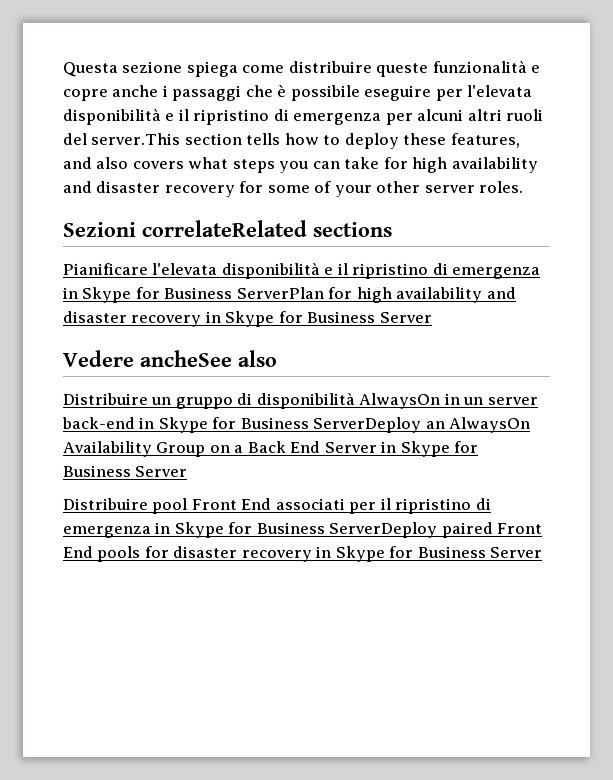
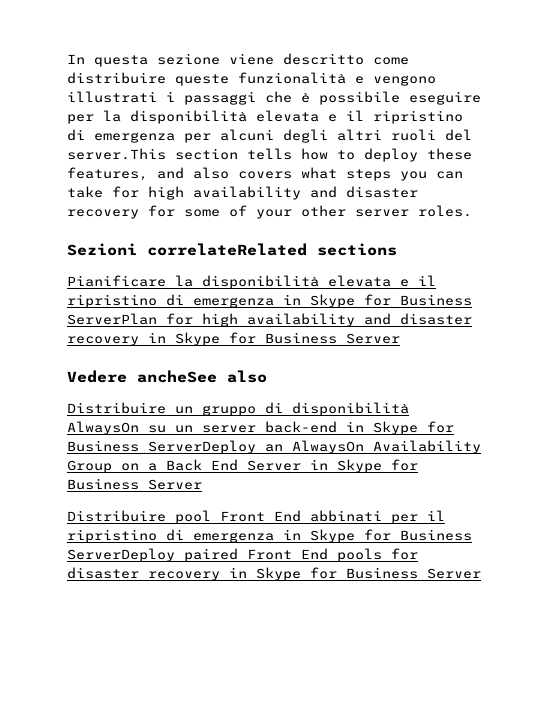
[63,61,238,77] Questa sezione spiega -> [67,53,364,67] In questa sezione viene descritto
[63,85,159,101] copre anche -> [373,75,436,86] [67,91,157,103] vengono illustrati
[467,85,533,97] [63,108,161,125] l'elevata disponibilità -> [103,110,319,124] la disponibilità elevata
(464, 115) none -> [283,129,328,143] degli
[152,262,320,279] l'elevata disponibilità -> [175,275,391,289] la disponibilità elevata
[444,393,460,405] in -> [148,425,166,433] su
[275,498,345,510] associati -> [310,510,382,522] abbinati

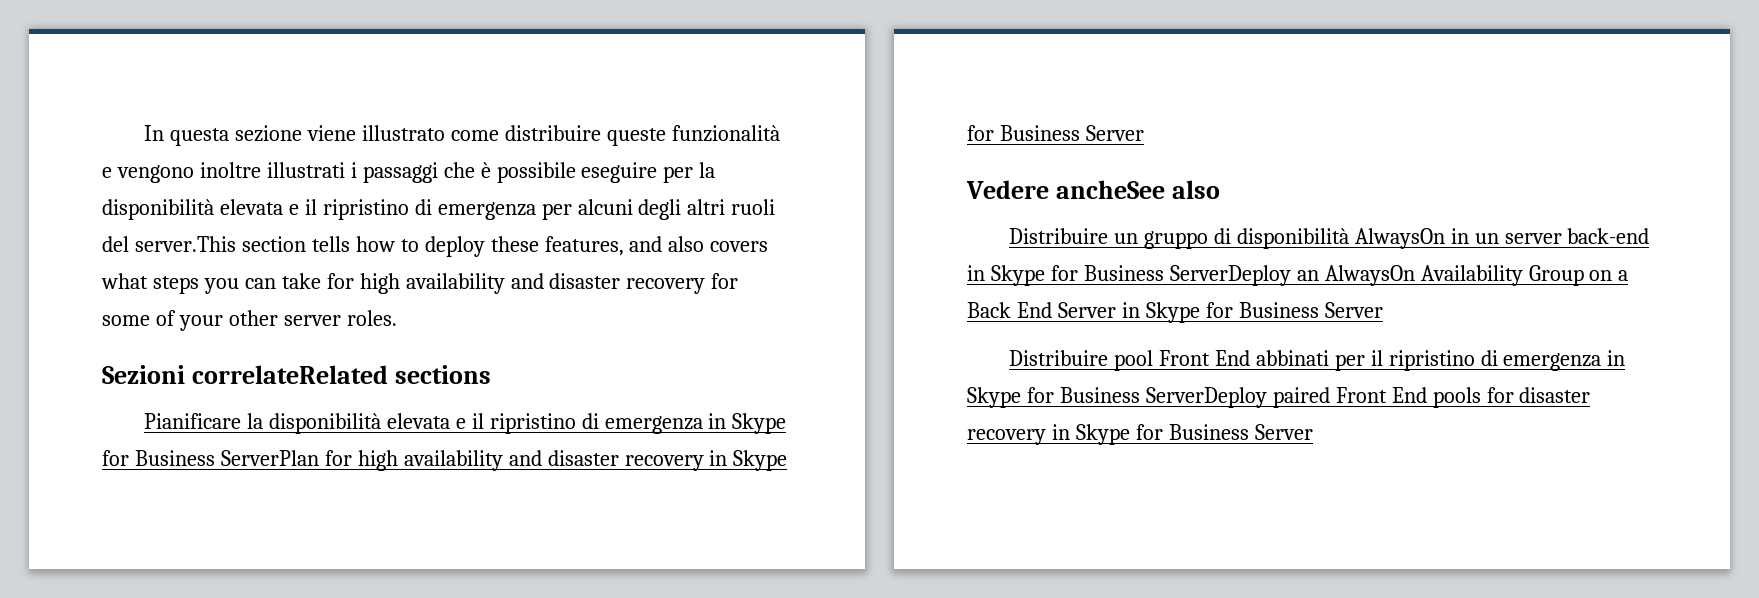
[283,53,364,65] descritto -> [361,125,445,141] illustrato
(436, 80) none -> [199,162,261,178] inoltre
[148,425,166,433] su -> [1450,228,1469,244] in

